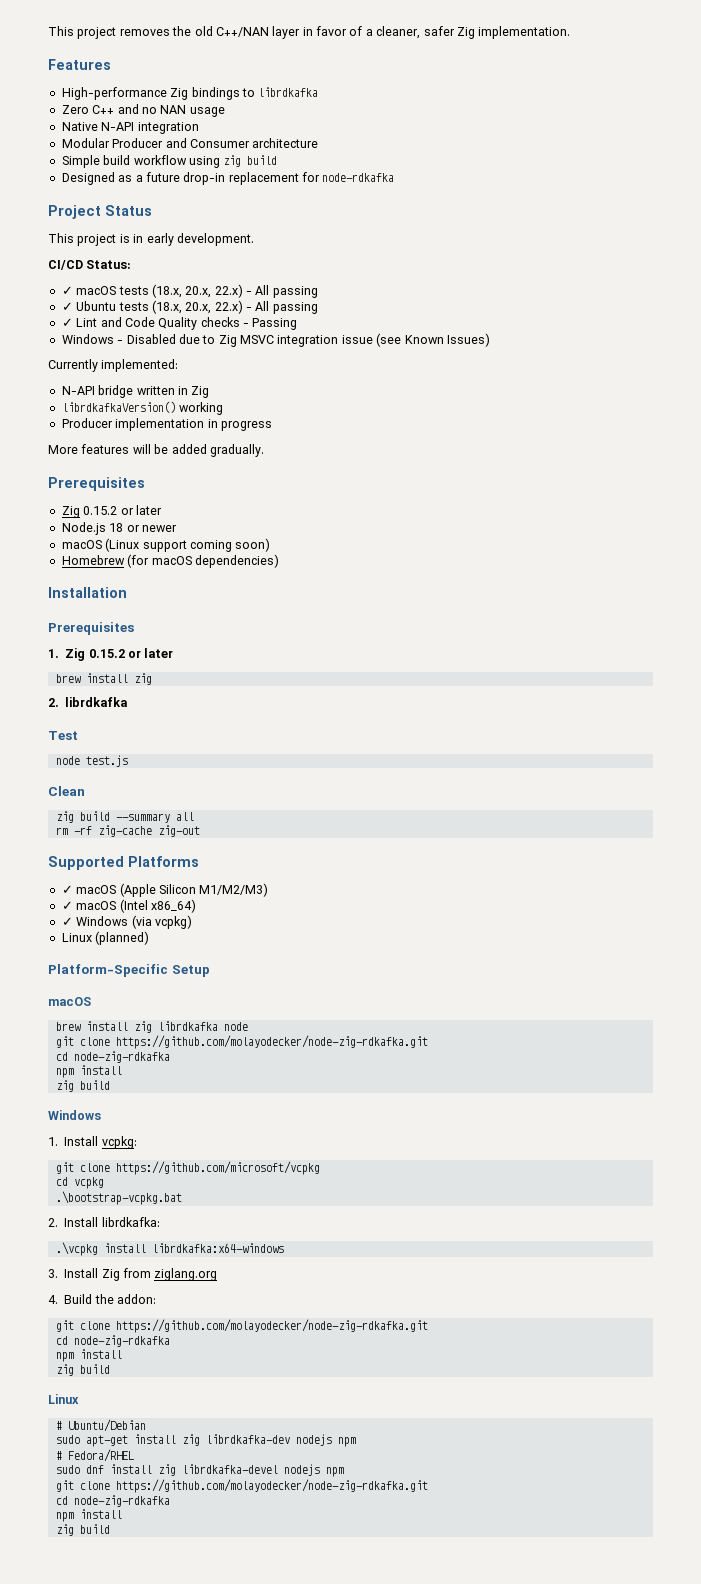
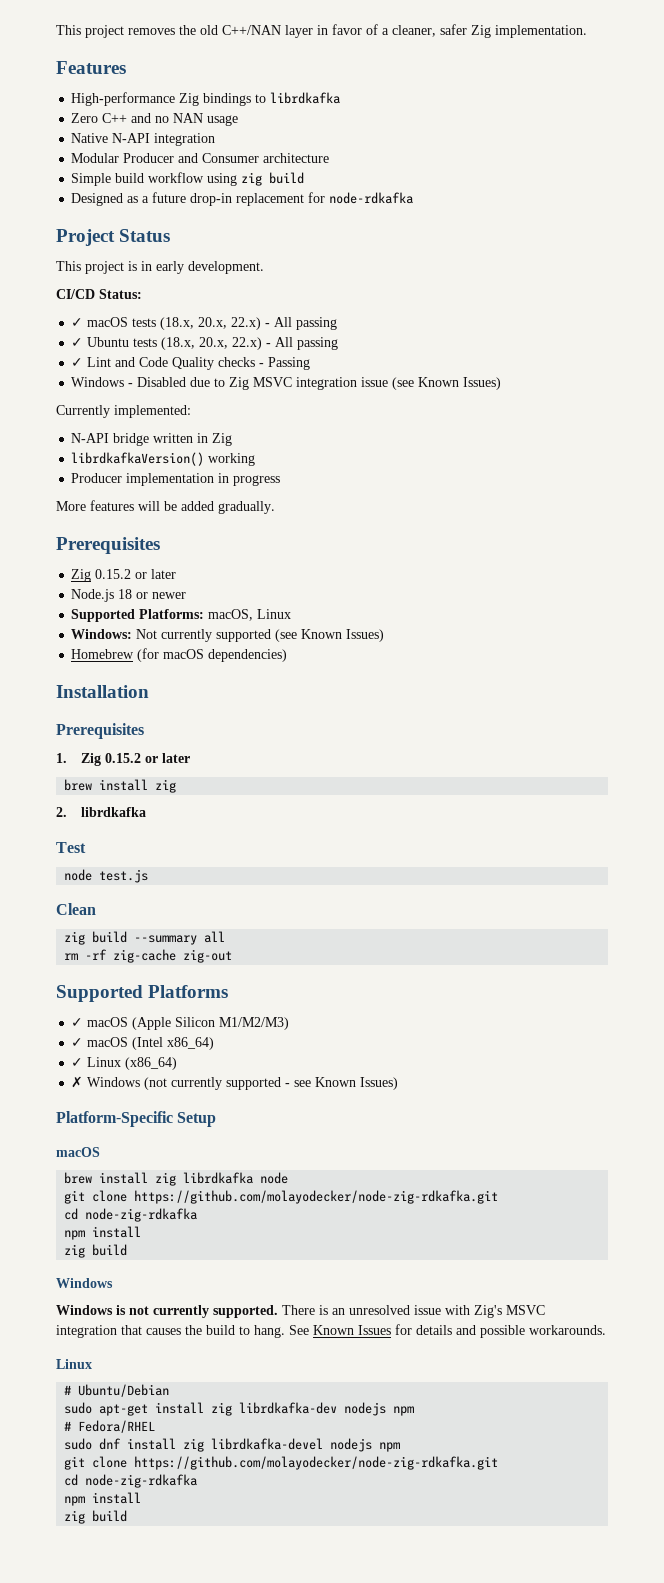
[61,538,271,552] macOS (Linux support coming soon) -> [71,609,292,622] [71,629,385,642] Supported Platforms: macOS, Linux // Windows: Not currently supported (see Known Issues)
[76,915,192,929] [61,931,150,945] Windows (via vcpkg) // Linux (planned) -> [87,1057,178,1070] [71,1076,399,1090] Linux (x86_64) // ✗ Windows (not currently supported - see Known Issues)
[48,1136,137,1149] [55,1161,320,1175] [55,1177,104,1189] [55,1191,182,1205] [48,1217,160,1227] [55,1242,284,1256] [48,1268,218,1281] [48,1294,156,1304] [55,1319,428,1333] [55,1335,170,1347] [55,1349,122,1362] [55,1364,110,1376] 1. Install vcpkg: // git clone https://github.com/microsoft/vcpkg // cd vcpkg // .\bootstrap-vcpkg.bat // 2. Install librdkafka: // .\vcpkg install librdkafka:x64-windows // 3. Install Zig from ziglang.org // 4. Build the addon: // git clone https://github.com/molayodecker/node-zig-rdkafka.git // cd node-zig-rdkafka // npm install // zig build -> [56,1305,545,1318] [56,1324,606,1338] Windows is not currently supported. There is an unresolved issue with Zig's MSVC integration that causes the build to hang. See Known Issues for details and possible workarounds.

